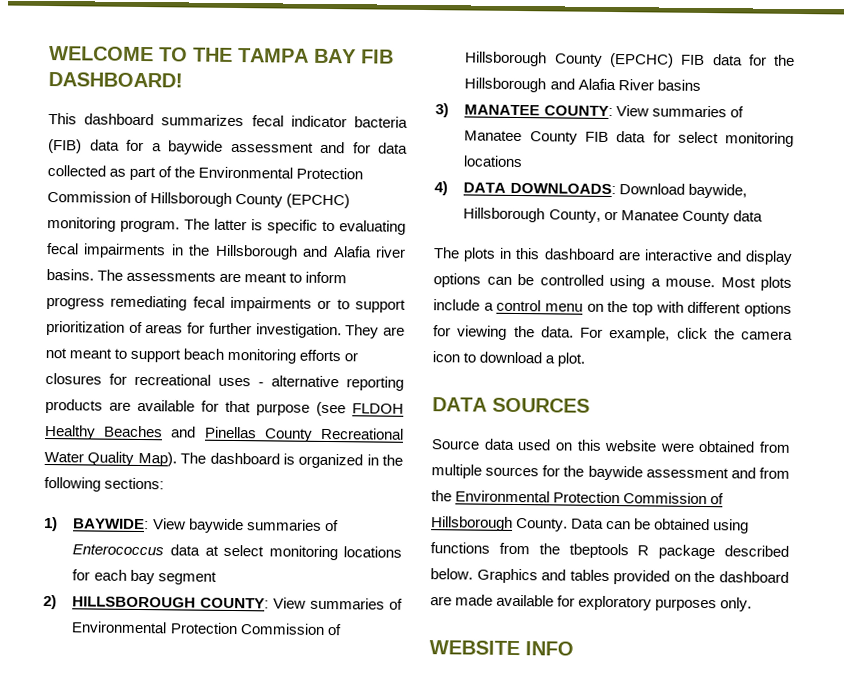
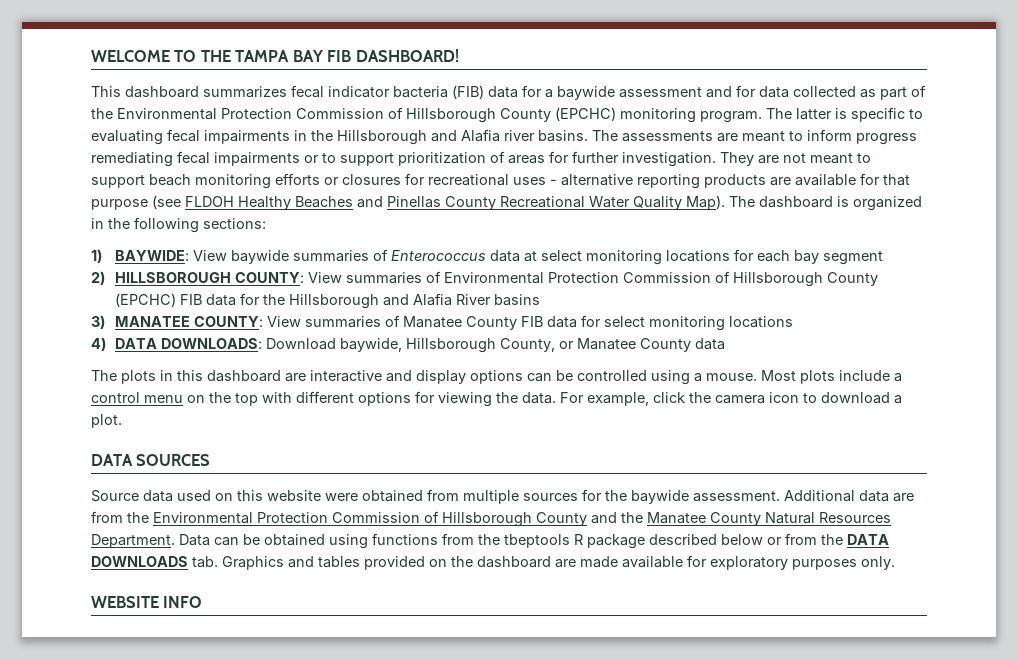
[645,467,756,479] assessment and -> [693,490,914,502] assessment. Additional data are
[516,518,569,532] County. -> [536,512,891,526] [91,534,175,548] County and the Manatee County Natural Resources Department.
[430,568,473,580] below. -> [721,533,889,545] [91,556,218,568] below or from the DATA DOWNLOADS tab.

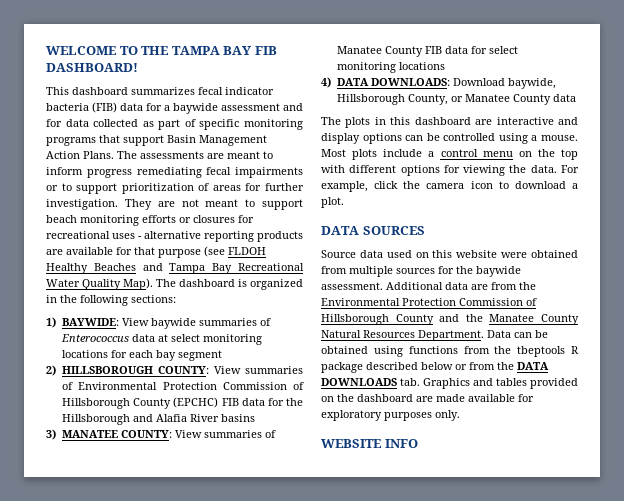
[91,107,923,123] [91,129,588,145] the Environmental Protection Commission of Hillsborough County (EPCHC) monitoring program. The latter is specific to evaluating fecal impairments in the Hillsborough and Alafia river basins. -> [199,119,303,130] [46,135,267,146] [46,151,114,159] specific monitoring programs that support Basin Management Action Plans.
[387,196,496,210] Pinellas County -> [169,263,233,274] Tampa Bay

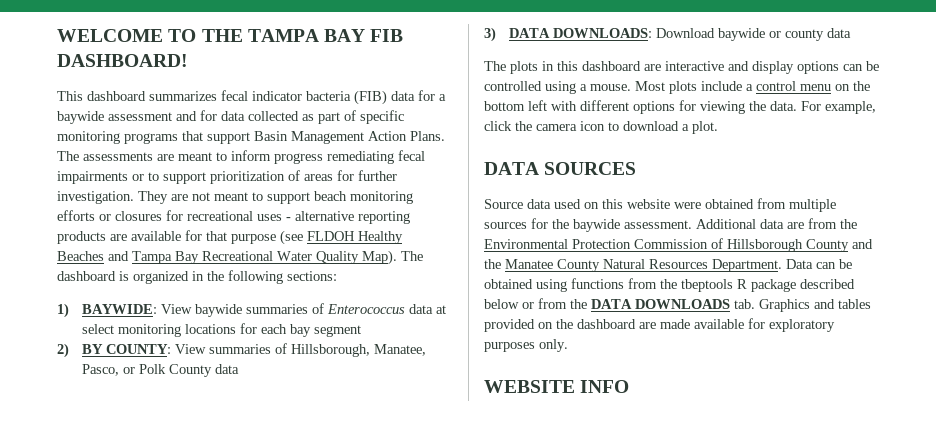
[62,366,303,374] [62,382,304,390] [62,397,303,409] [62,414,256,425] [46,429,277,440] [337,46,519,57] [337,62,446,73] [321,77,557,89] [337,94,552,105] HILLSBOROUGH COUNTY: View summaries of Environmental Protection Commission of Hillsborough County (EPCHC) FIB data for the Hillsborough and Alafia River basins // 3) MANATEE COUNTY: View summaries of Manatee County FIB data for select monitoring locations // 4) DATA DOWNLOADS: Download baywide, Hillsborough County, or Manatee County -> [82,343,427,357] [82,364,240,377] [484,27,825,42] BY COUNTY: View summaries of Hillsborough, Manatee, Pasco, or Polk County data // 3) DATA DOWNLOADS: Download baywide or county
[561,149,578,160] top -> [484,100,547,111] bottom left

